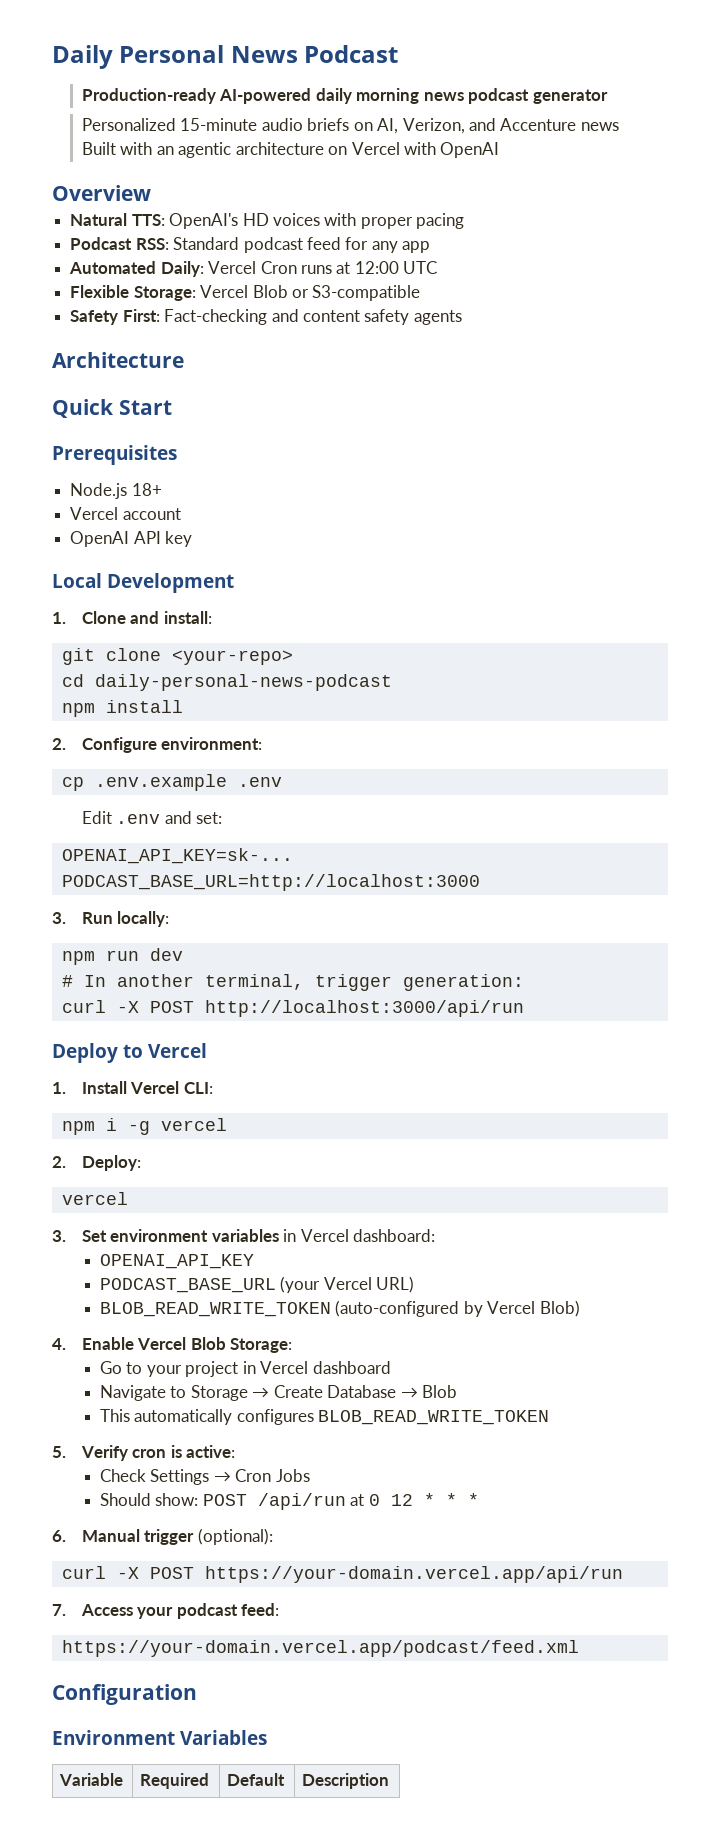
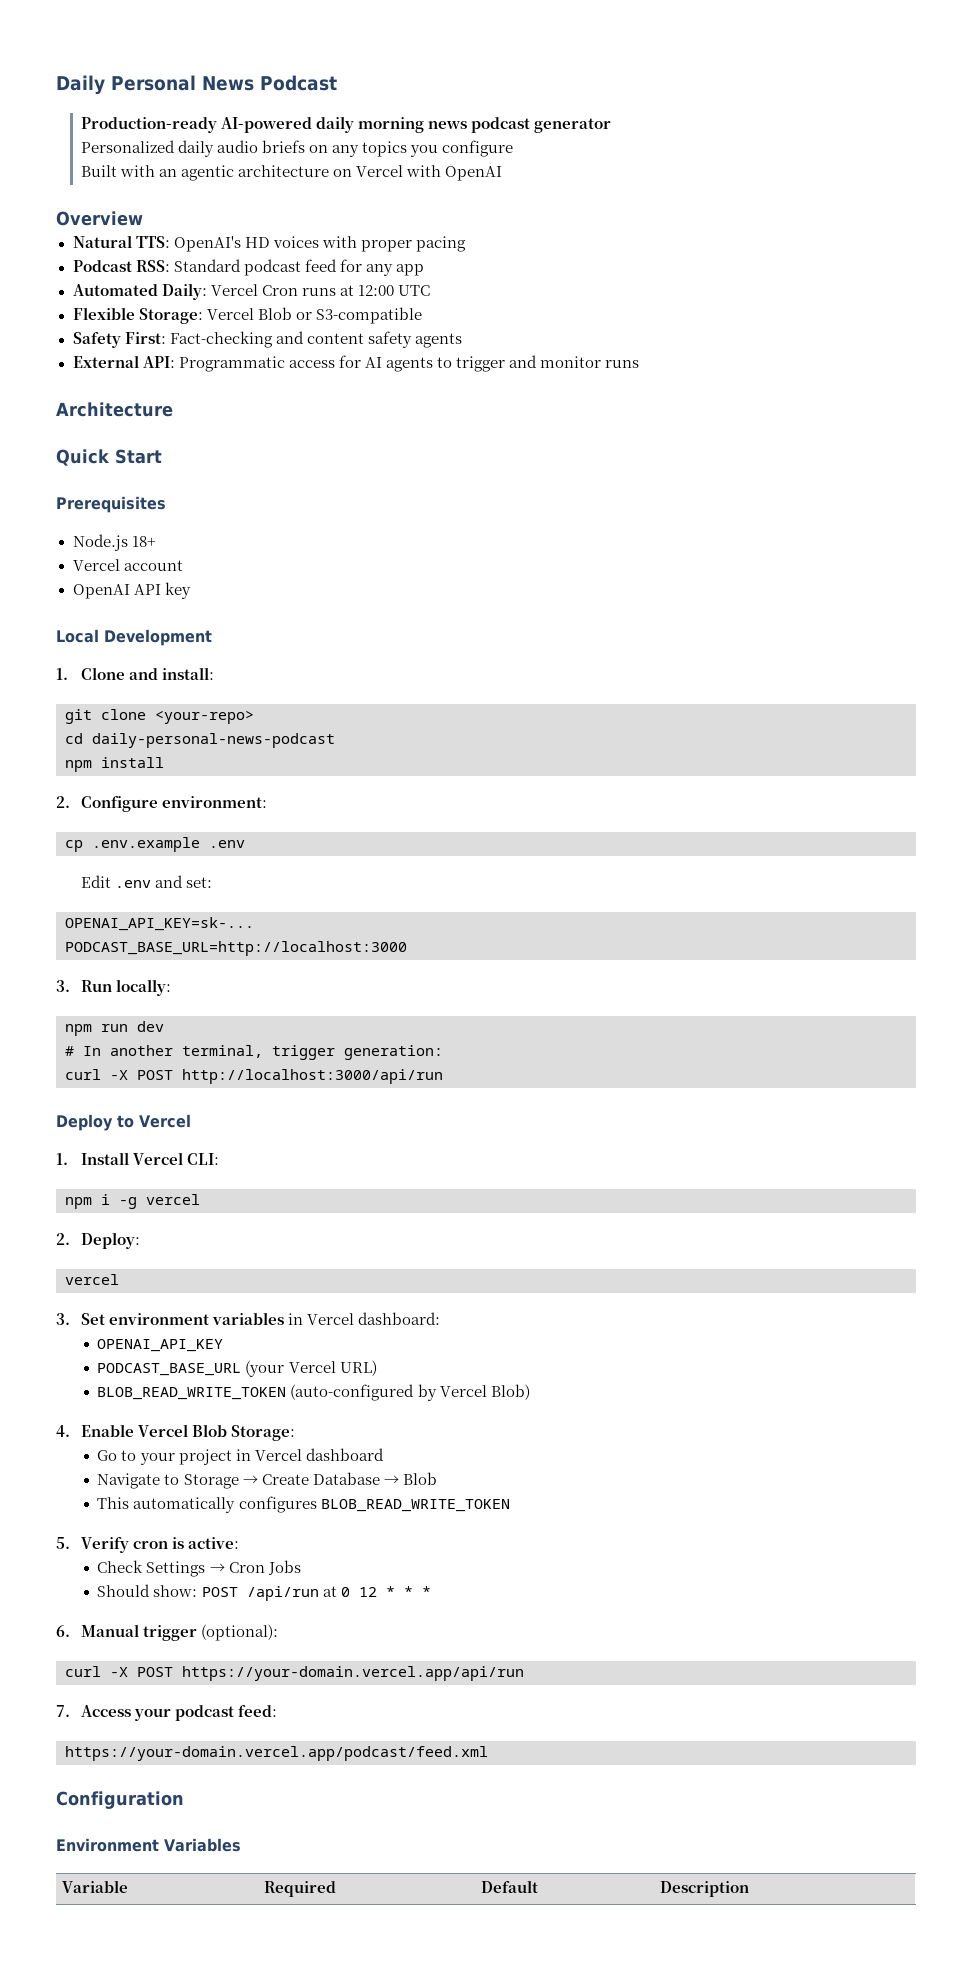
[180,118,258,131] 15-minute -> [177,140,214,157] daily
[377,118,619,134] AI, Verizon, and Accenture news -> [332,140,514,157] any topics you configure
(462, 317) none -> [72,355,640,372] // External API: Programmatic access for AI agents to trigger and monitor runs

